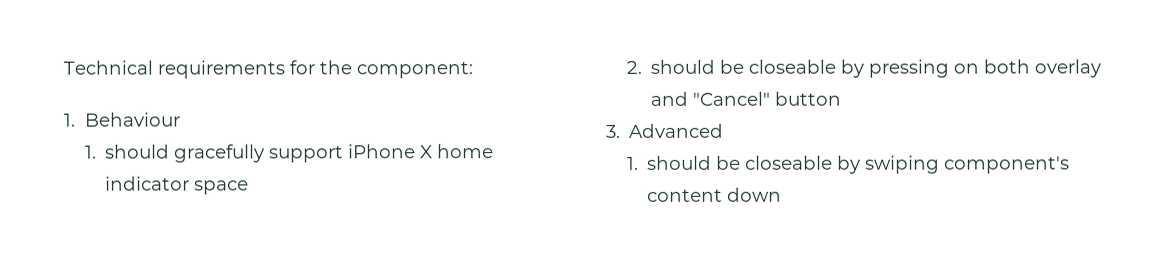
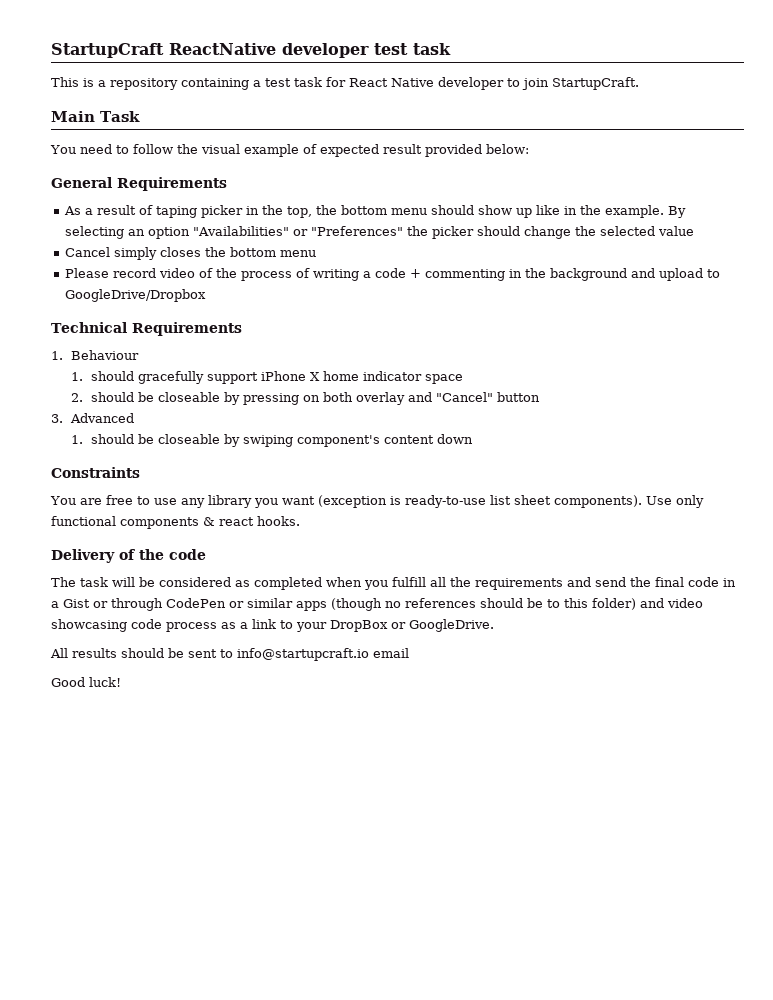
[63,60,473,79] Technical requirements for the component: -> [51,43,451,58] [51,77,639,90] [51,111,140,122] [50,144,529,157] [51,177,227,191] [63,205,686,218] [64,226,694,239] [64,247,316,260] [64,268,720,281] [64,289,206,302] [51,322,242,336] StartupCraft ReactNative developer test task // This is a repository containing a test task for React Native developer to join StartupCraft. // Main Task // You need to follow the visual example of expected result provided below: // General Requirements // As a result of taping picker in the top, the bottom menu should show up like in the example. By selecting an option "Availabilities" or "Preferences" the picker should change the selected value // Cancel simply closes the bottom menu // Please record video of the process of writing a code + commenting in the background and upload to GoogleDrive/Dropbox // Technical Requirements
(783, 194) none -> [51,467,140,478] [50,495,704,508] [51,516,300,529] [51,549,206,563] [51,577,736,590] [51,598,703,611] [51,619,494,632] [50,648,409,661] [51,677,121,687] // Constraints // You are free to use any library you want (exception is ready-to-use list sheet components). Use only functional components & react hooks. // Delivery of the code // The task will be considered as completed when you fulfill all the requirements and send the final code in a Gist or through CodePen or similar apps (though no references should be to this folder) and video showcasing code process as a link to your DropBox or GoogleDrive. // All results should be sent to info@startupcraft.io email // Good luck!

